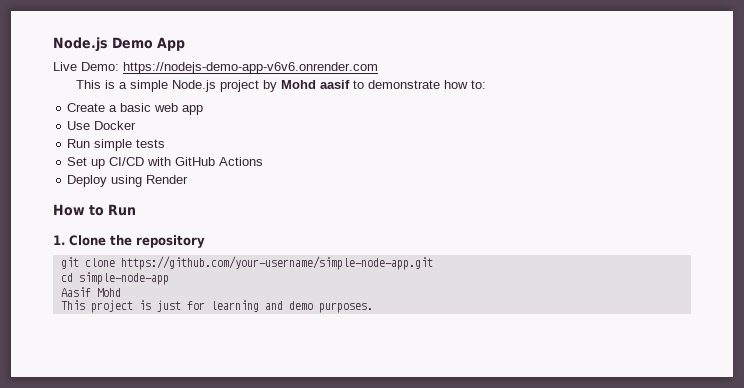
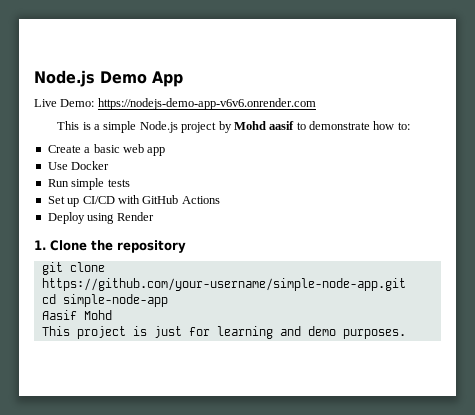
[53,204,136,216] // How to Run -> (154, 216) none

